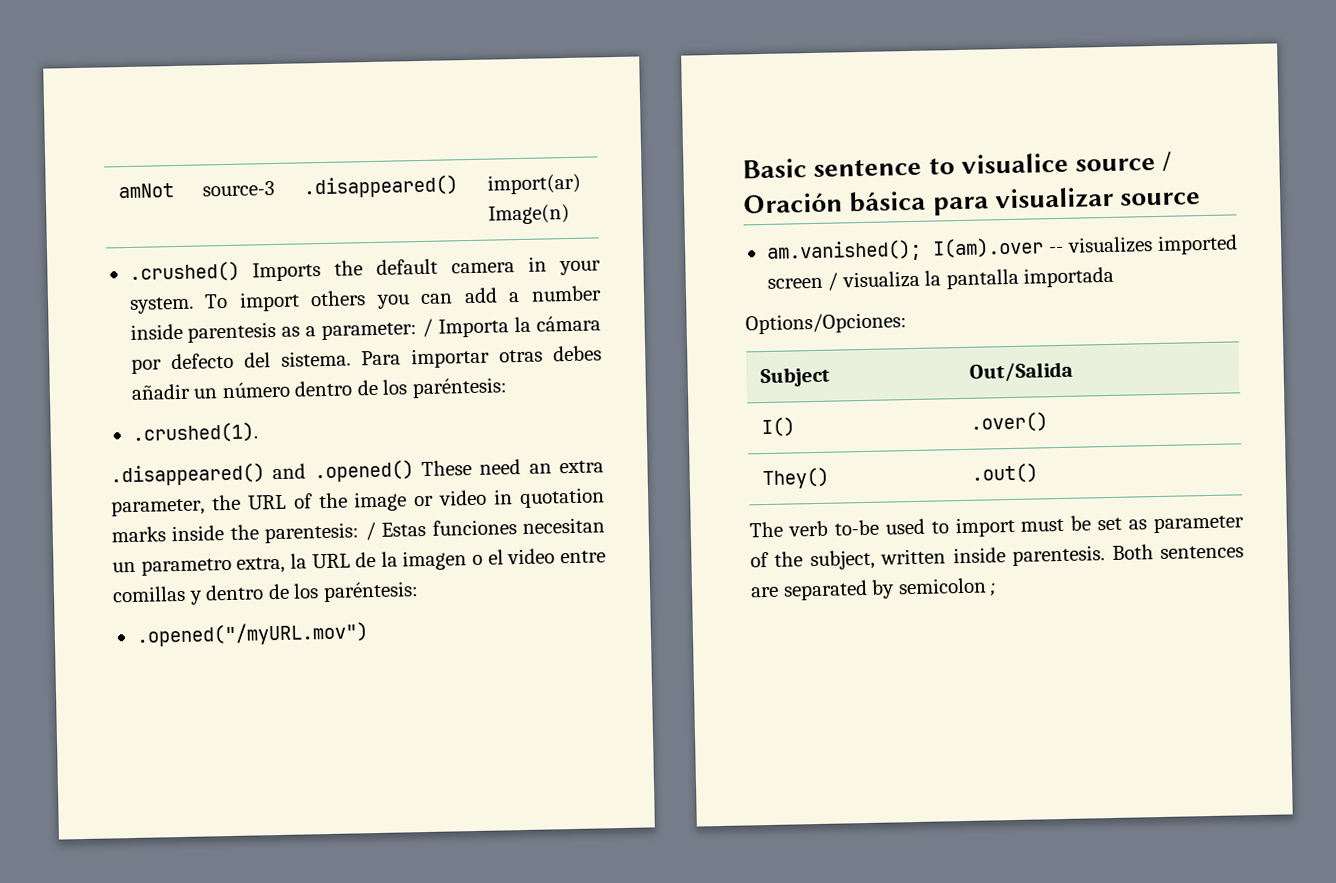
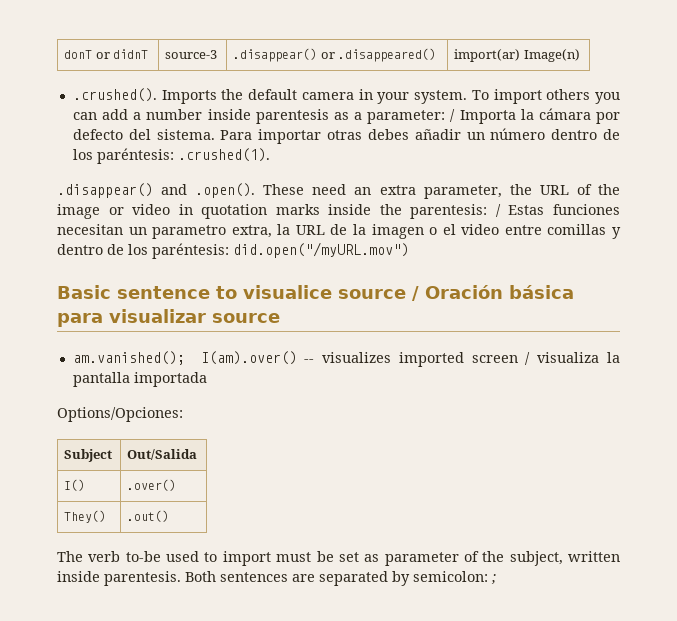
[118,183,175,199] amNot -> [64,49,149,59] donT or didnT
(276, 188) none -> [233,48,335,62] .disappear() or
[128,261,240,283] .crushed() -> [72,88,157,102] .crushed().
(508, 388) // -> (174, 156) none
[110,460,414,487] .disappeared() and .opened() -> [57,183,256,198] .disappear() and .open().
[135,621,369,647] // .opened("/myURL.mov") -> [233,242,409,258] did.open("/myURL.mov")
[931,237,1044,259] I(am).over -> [200,351,297,365] I(am).over()
[897,577,987,595] semicolon -> [413,571,488,582] semicolon:

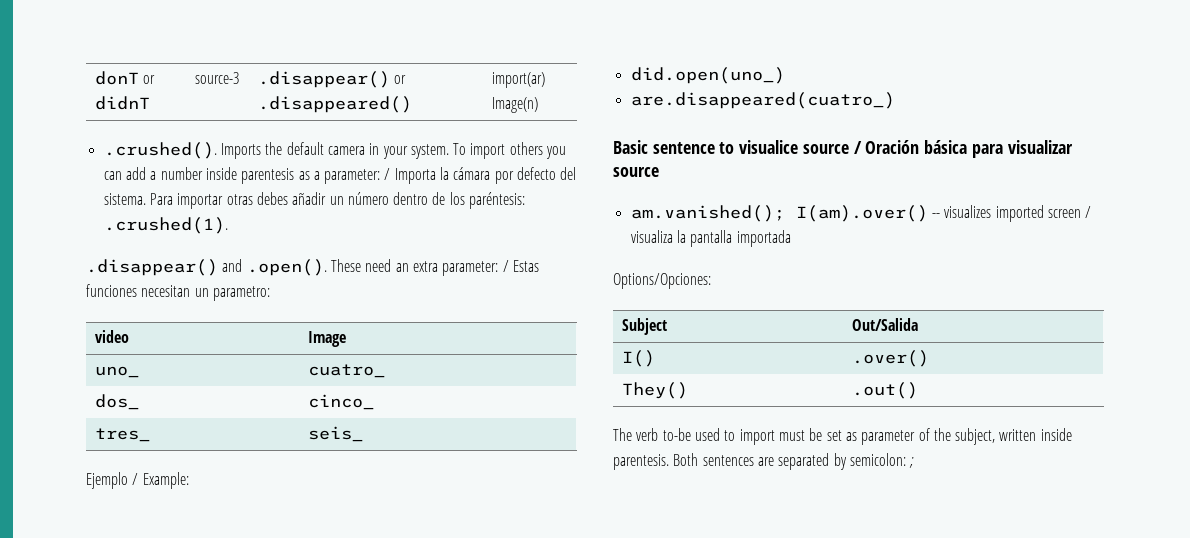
[423,184,620,199] [57,204,488,219] parameter, the URL of the image or video in quotation marks inside the parentesis: -> [442,261,499,276] parameter:
[152,224,621,239] [57,242,409,259] parametro extra, la URL de la imagen o el video entre comillas y dentro de los paréntesis: did.open("/myURL.mov") -> [212,286,270,301] [95,330,130,343] [308,331,347,347] [95,366,140,378] [308,364,386,378] [95,394,140,410] [308,394,375,410] [95,428,151,442] [308,426,364,442] [86,472,189,489] [630,67,785,84] [630,92,895,109] parametro: // video | Image // uno_ | cuatro_ // dos_ | cinco_ // tres_ | seis_ // Ejemplo / Example: // did.open(uno_) // are.disappeared(cuatro_)

